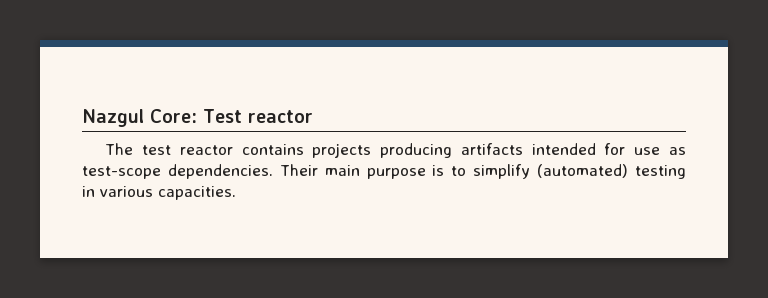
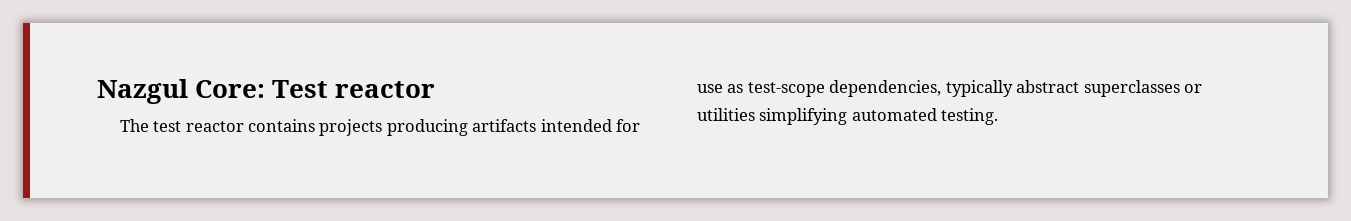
[167,164,687,179] [82,186,236,200] dependencies. Their main purpose is to simplify (automated) testing in various capacities. -> [829,80,1203,97] [697,108,999,125] dependencies, typically abstract superclasses or utilities simplifying automated testing.

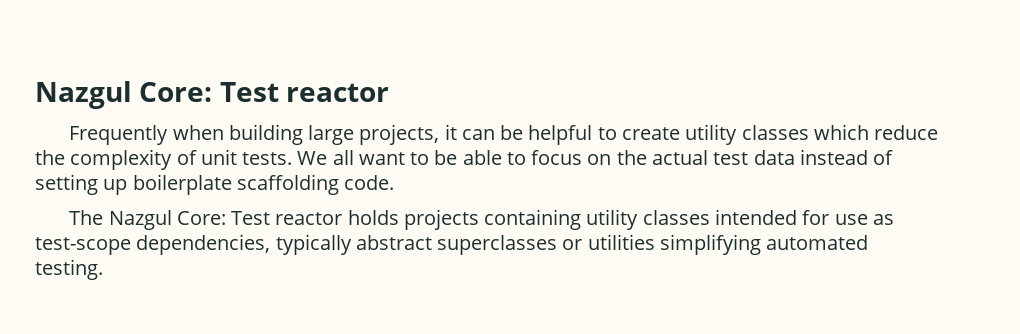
[119,119,537,136] The test reactor contains projects producing artifacts -> [69,124,939,145] [35,149,894,170] [35,174,395,195] [69,209,710,230] Frequently when building large projects, it can be helpful to create utility classes which reduce the complexity of unit tests. We all want to be able to focus on the actual test data instead of setting up boilerplate scaffolding code. // The Nazgul Core: Test reactor holds projects containing utility classes

